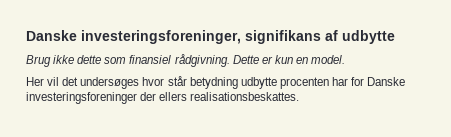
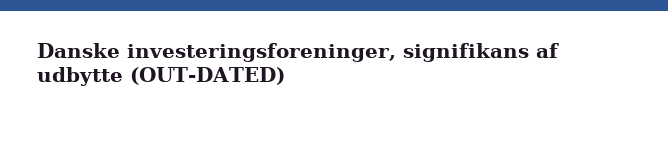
[26,54,346,67] [26,76,406,89] [26,92,300,104] // Brug ikke dette som finansiel rådgivning. Dette er kun en model. // Her vil det undersøges hvor står betydning udbytte procenten har for Danske investeringsforeninger der ellers realisationsbeskattes. -> [130,67,285,85] (OUT-DATED)

